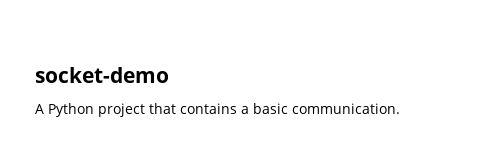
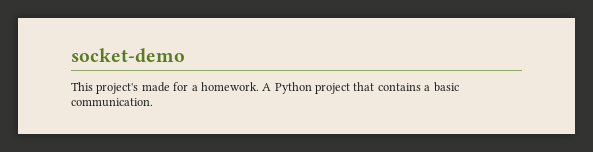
(169, 75) none -> [71,82,259,94] This project's made for a homework.

